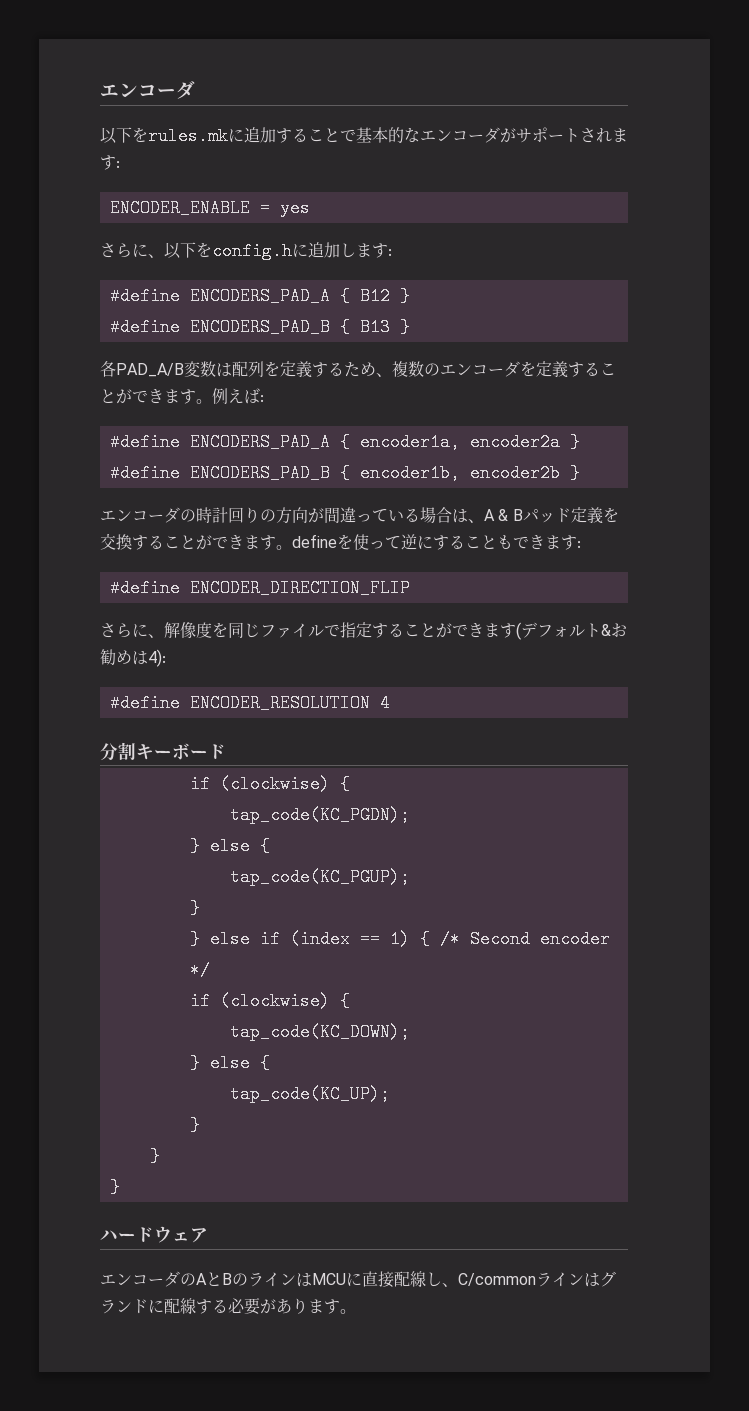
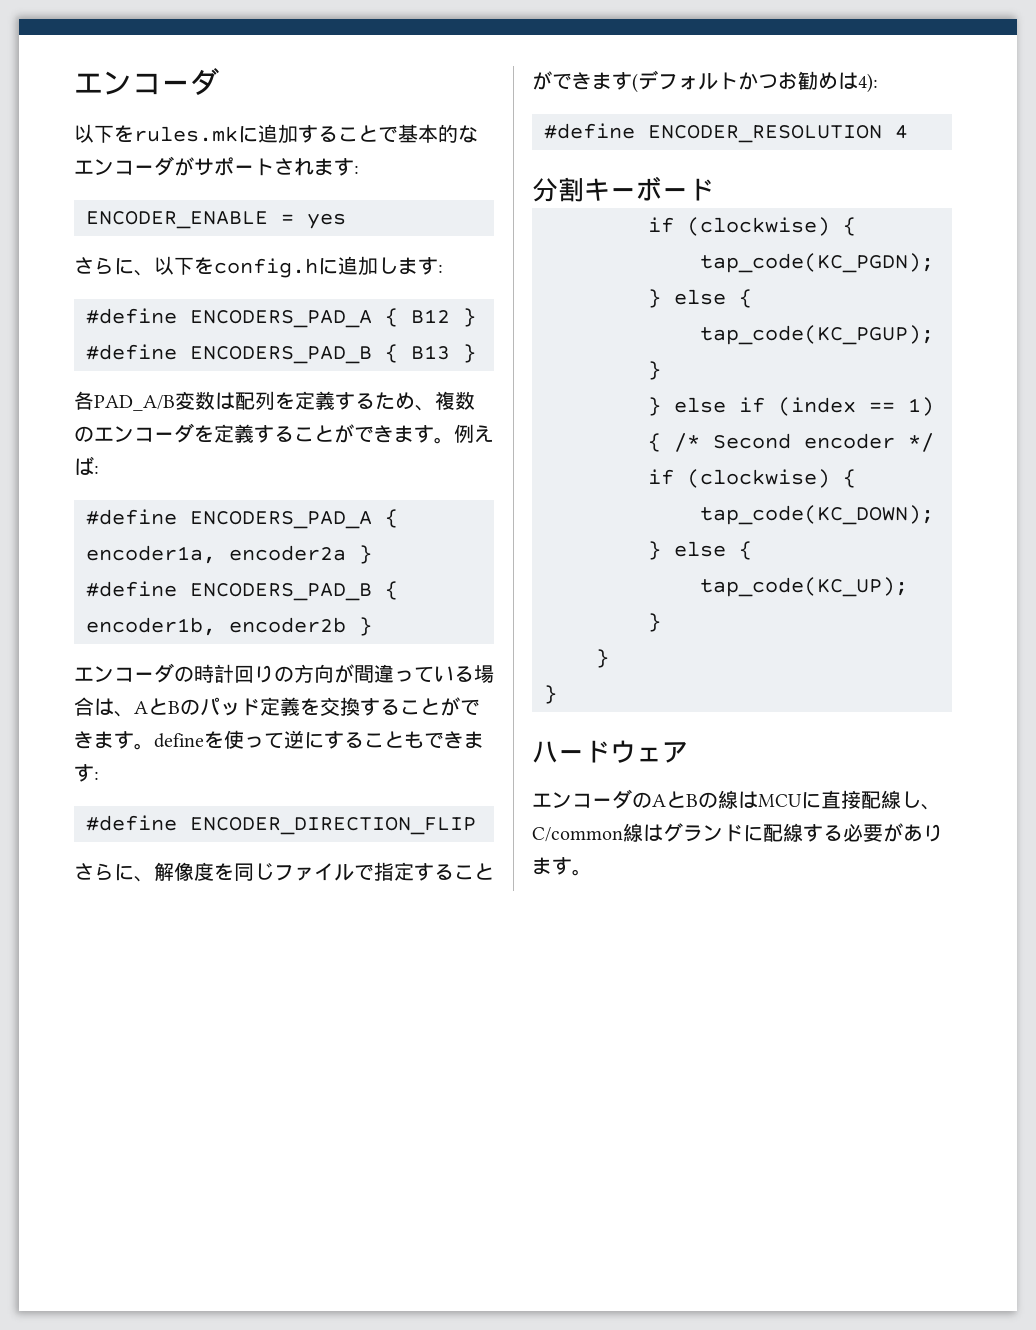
[498,509,523,521] & B -> [148,698,200,715] とBの
[601,624,611,636] & -> [738,72,778,90] かつ
[248,1272,296,1287] ライン -> [718,790,738,809] 線
[536,1272,584,1287] ライン -> [623,823,643,842] 線

